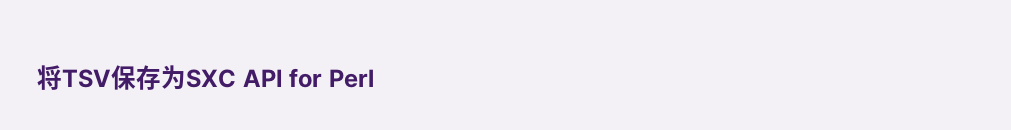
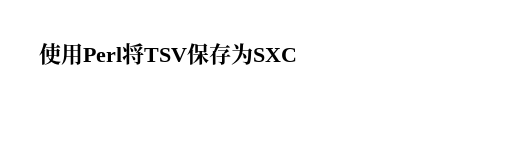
(37, 77) none -> [39,43,122,65] 使用Perl
[242,68,374,88] API for Perl -> (297, 55) none

